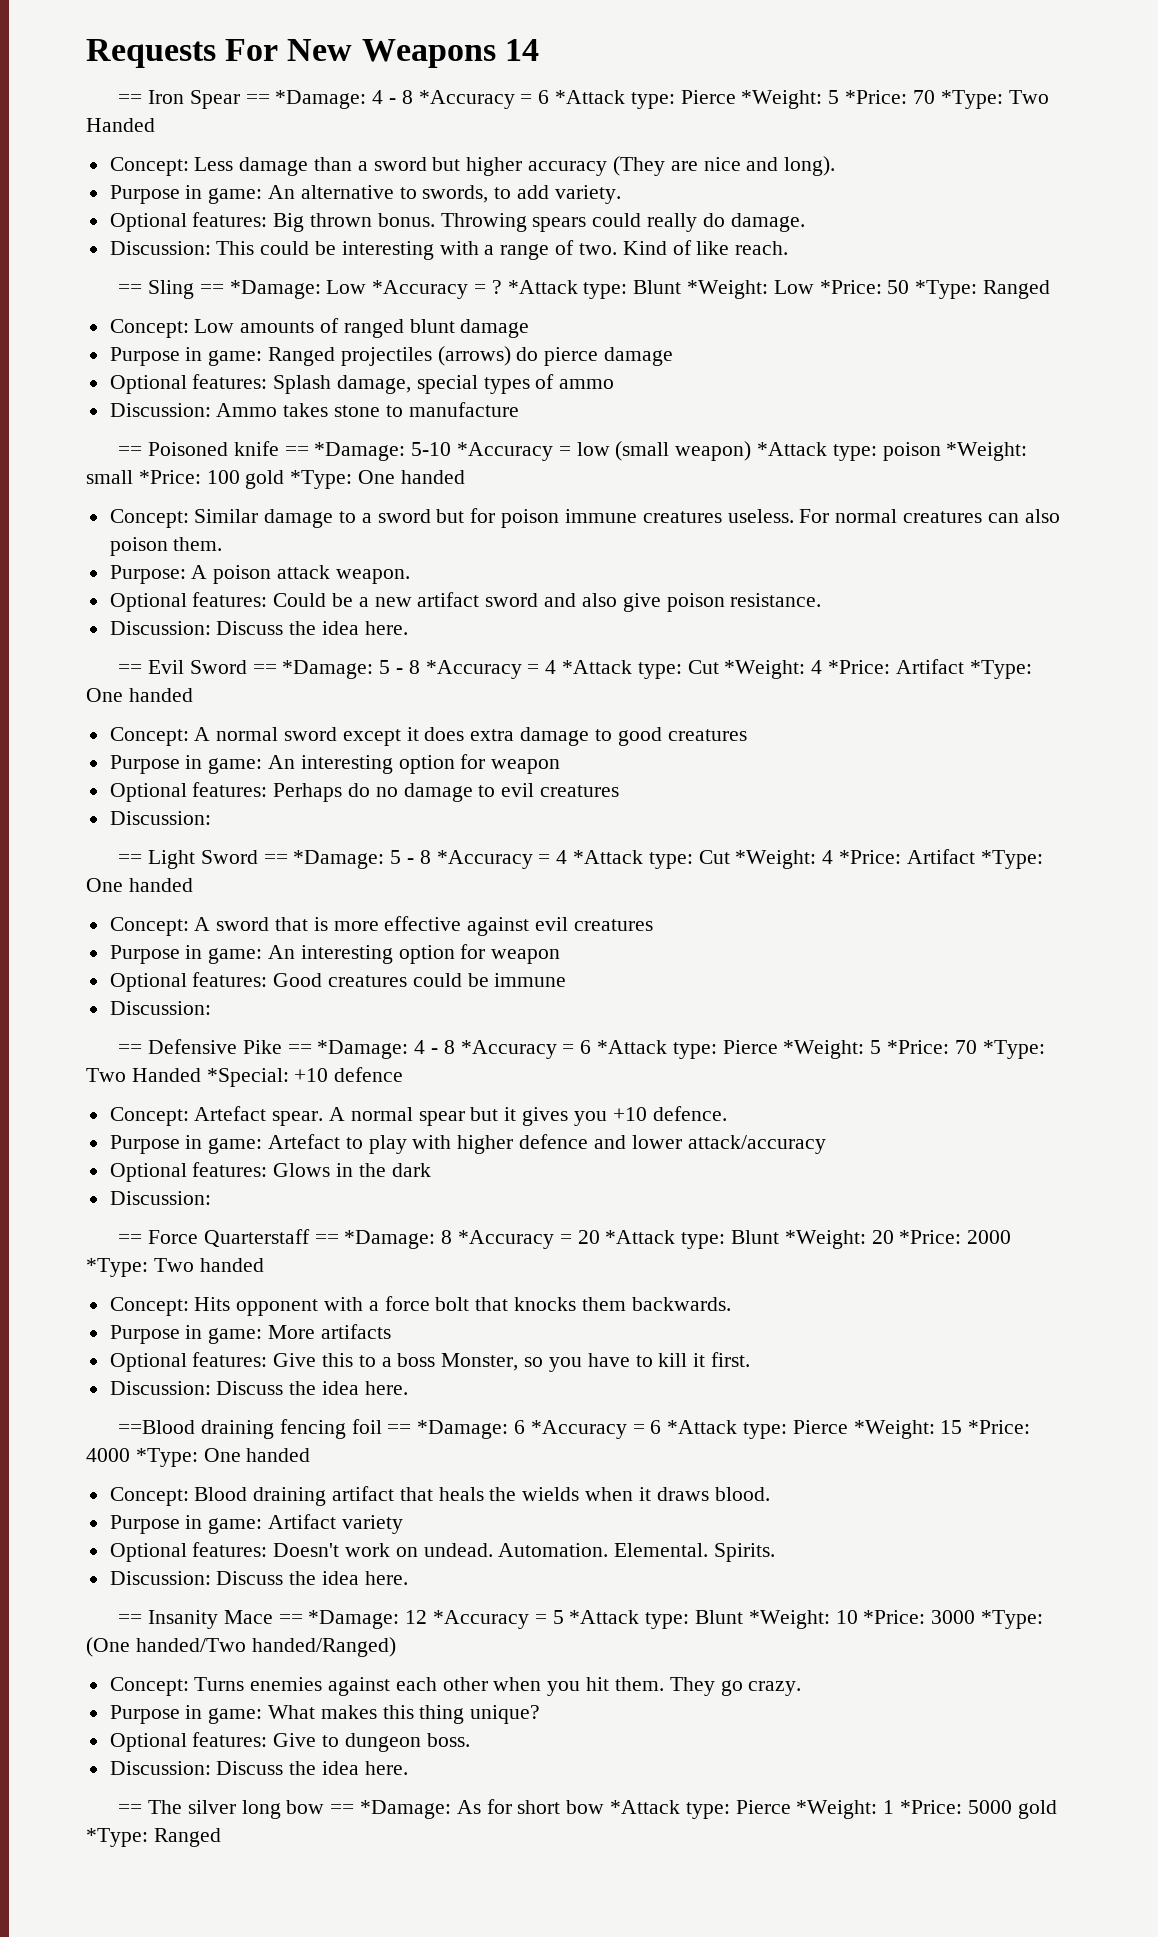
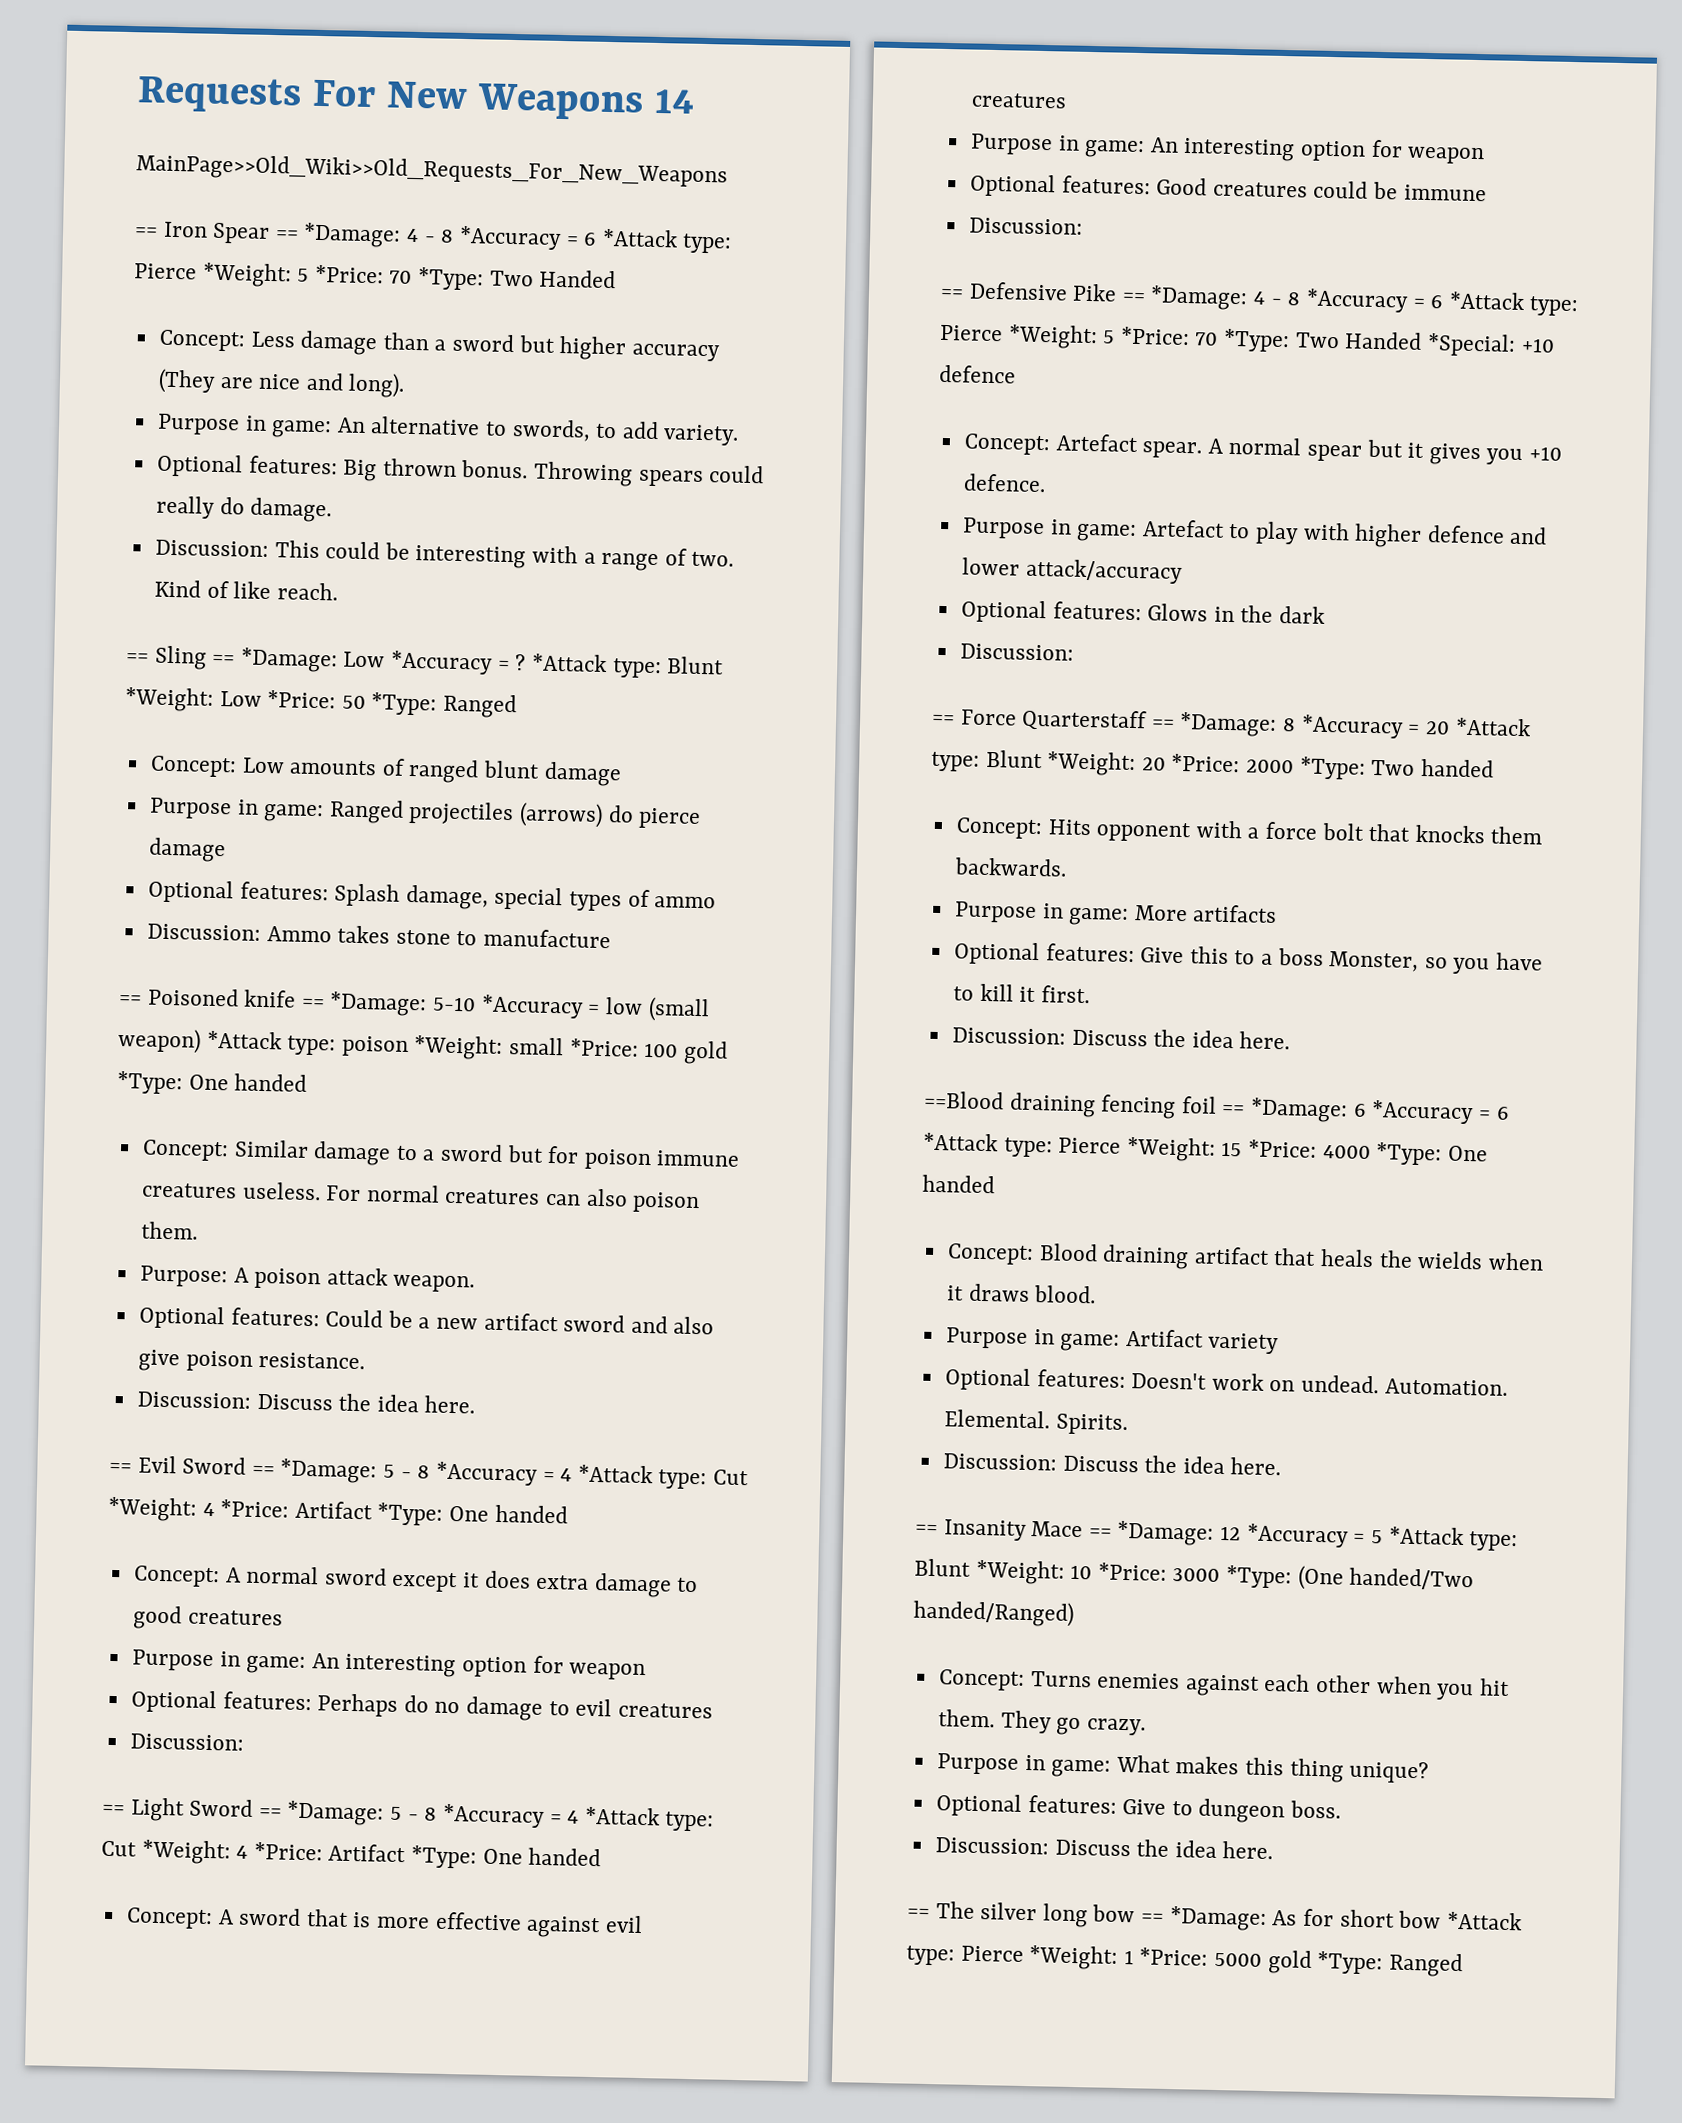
(539, 50) none -> [136,153,728,189] // MainPage>>Old_Wiki>>Old_Requests_For_New_Weapons

